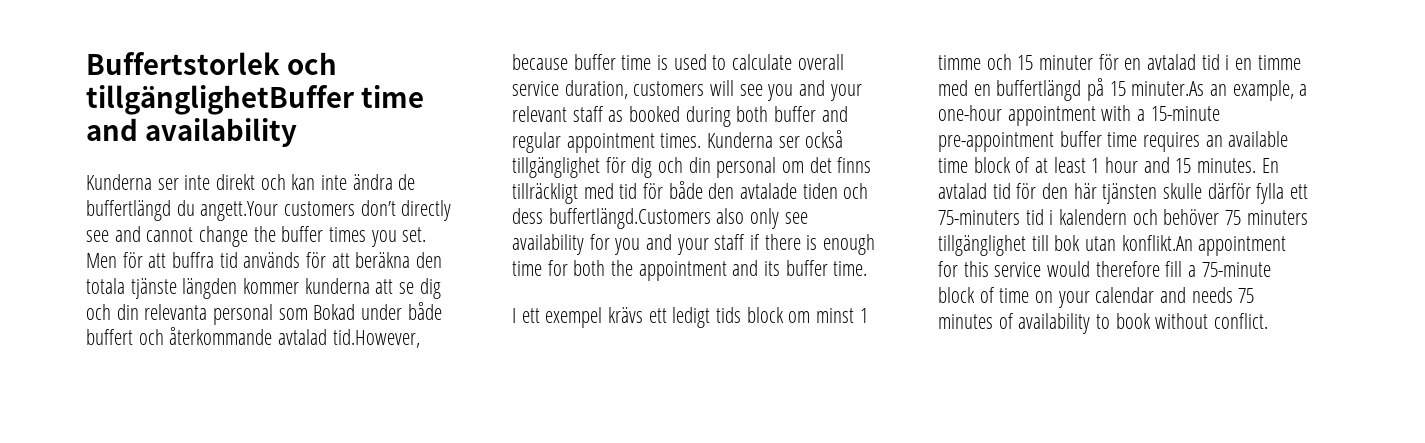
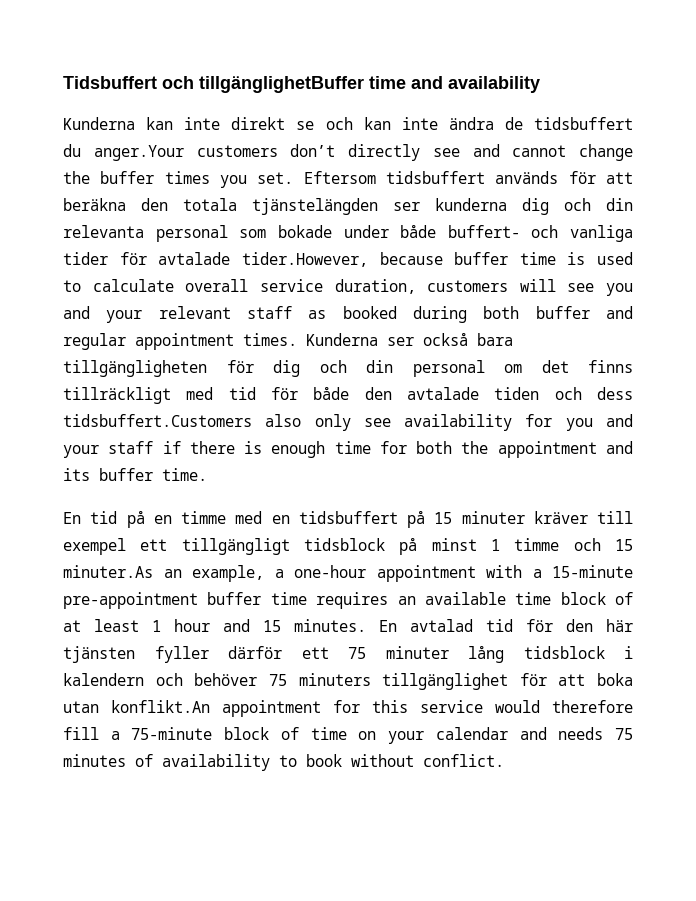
[86,52,280,75] Buffertstorlek -> [63,76,157,89] Tidsbuffert
[157,178,179,190] ser -> [146,117,174,130] kan
(256, 182) none -> [296,121,315,130] se
[86,200,279,221] buffertlängd du angett.Your -> [534,117,634,130] [63,144,184,161] tidsbuffert du anger.Your
[86,252,238,268] Men för att buffra tid -> [303,171,486,184] Eftersom tidsbuffert
[130,278,415,299] tjänste längden kommer kunderna att se -> [252,198,507,215] tjänstelängden ser kunderna
[313,304,356,320] Bokad -> [277,225,332,238] bokade
[86,327,420,348] buffert och återkommande avtalad tid.However, -> [447,225,633,242] [63,252,368,267] buffert- och vanliga tider för avtalade tider.However,
[512,157,600,178] tillgänglighet -> [477,333,513,346] [63,360,207,377] bara tillgängligheten
[548,208,711,229] buffertlängd.Customers -> [63,414,252,427] tidsbuffert.Customers
[512,307,811,328] I ett exempel krävs ett ledigt tids block om -> [63,511,633,528] [63,538,418,555] En tid på en timme med en tidsbuffert på 15 minuter kräver till exempel ett tillgängligt tidsblock på
[1039,54,1301,70] [938,78,1126,101] minuter för en avtalad tid i en timme med en buffertlängd på 15 -> (633, 545) none
[1163,183,1309,204] [938,209,1044,225] skulle därför fylla ett 75-minuters tid -> [154,646,605,663] fyller därför ett 75 minuter lång tidsblock
[1031,235,1081,251] till bok -> [519,673,633,686] för att boka

